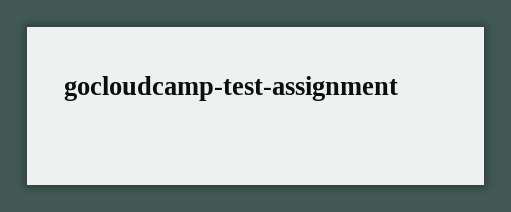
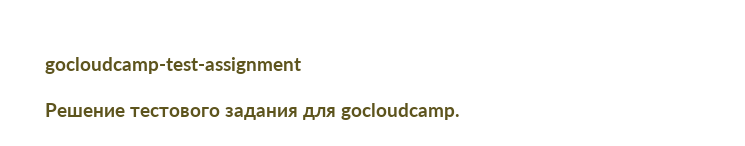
(398, 88) none -> [45,103,460,120] // Решение тестового задания для gocloudcamp.

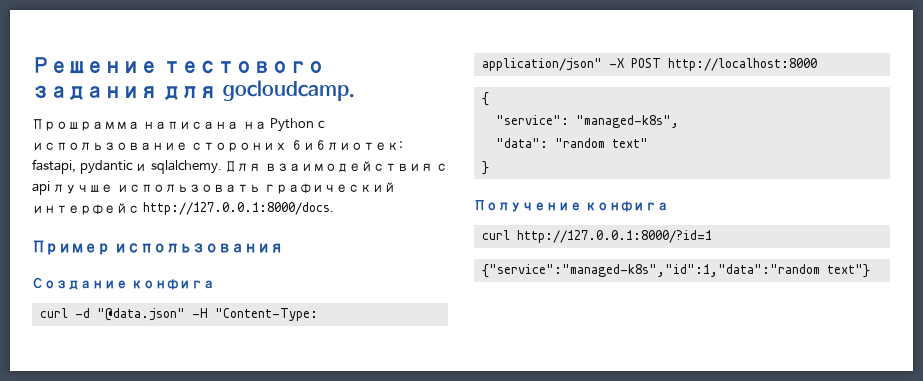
[45,57,301,74] gocloudcamp-test-assignment // -> (32, 65) none
(460, 111) none -> [32,118,325,132] [32,140,403,152] [32,159,448,174] [32,181,397,195] [32,202,335,215] [32,240,283,255] [32,277,216,290] [39,308,318,321] [481,58,817,71] [481,92,489,106] [495,115,679,128] [495,138,648,148] [481,161,489,175] [474,199,670,212] [481,230,712,243] [481,264,870,278] // Прошрамма написана на Python c использование стороних библиотек: fastapi, pydantic и sqlalchemy. Для взаимодействия с api лучше использовать графический интерфейс http://127.0.0.1:8000/docs. // Пример использования // Создание конфига // curl -d "@data.json" -H "Content-Type: application/json" -X POST http://localhost:8000 // { // "service": "managed-k8s", // "data": "random text" // } // Получение конфига // curl http://127.0.0.1:8000/?id=1 // {"service":"managed-k8s","id":1,"data":"random text"}

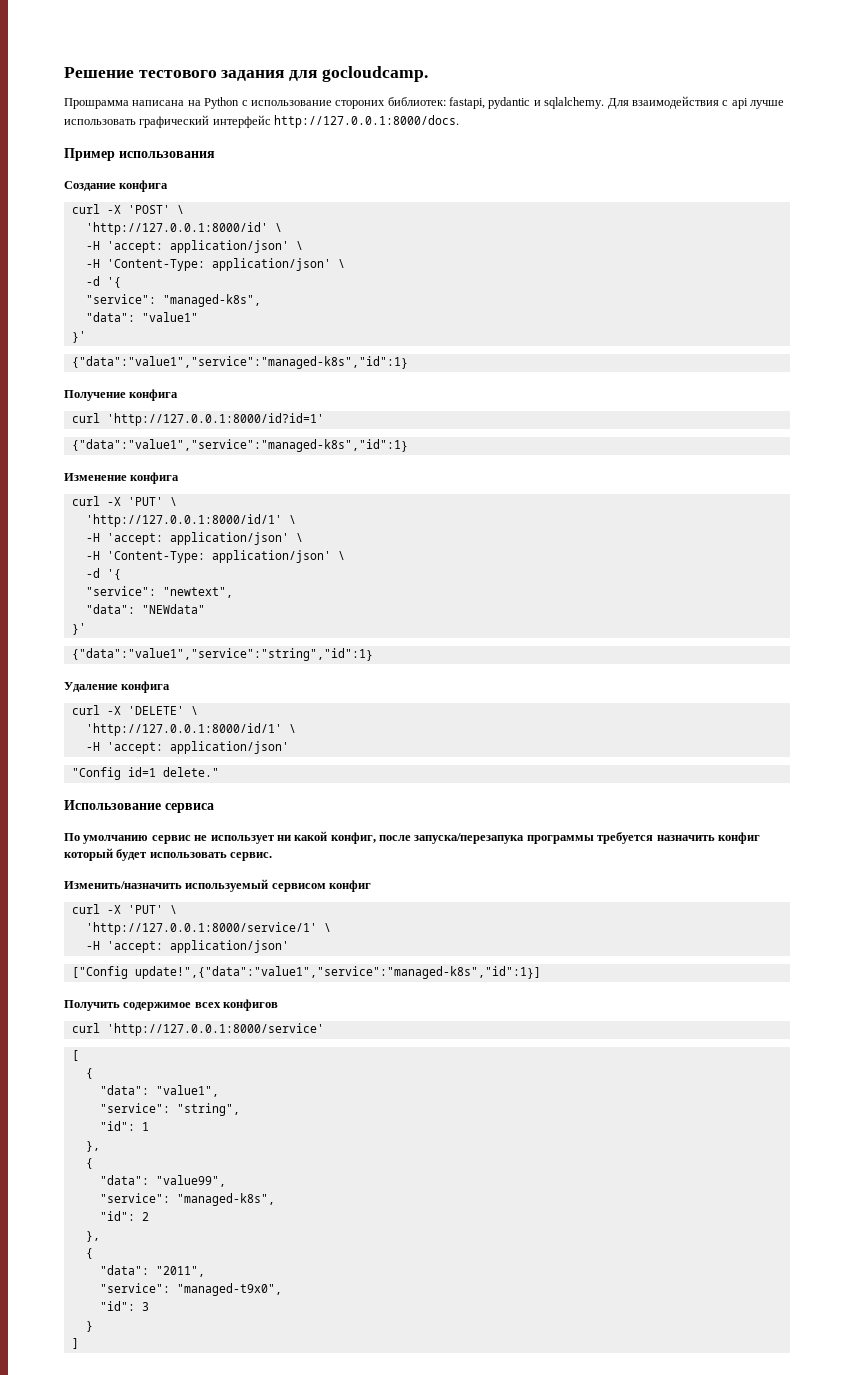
[74,308,318,321] [481,58,817,71] [481,92,489,106] -d "@data.json" -H "Content-Type: application/json" -X POST http://localhost:8000 // { -> [106,205,184,214] [85,222,282,235] [85,240,303,253] [85,258,345,271] [85,276,121,288] -X 'POST' \ // 'http://127.0.0.1:8000/id' \ // -H 'accept: application/json' \ // -H 'Content-Type: application/json' \ // -d '{
[554,138,648,148] [481,161,489,175] "random text" // } -> [141,312,198,322] [71,331,86,343] [71,356,408,369] "value1" // }' // {"data":"value1","service":"managed-k8s","id":1}
[516,230,712,243] [481,264,870,278] http://127.0.0.1:8000/?id=1 // {"service":"managed-k8s","id":1,"data":"random text"} -> [106,413,324,426] [71,439,408,452] [64,472,180,484] [71,496,177,506] [85,514,296,527] [85,532,303,545] [85,550,345,563] [85,568,121,580] [85,586,233,598] [85,604,205,614] [71,623,86,635] [71,648,373,661] [64,681,171,693] [71,705,198,715] [85,723,296,736] [85,741,289,754] [71,767,219,780] [64,800,214,813] [64,831,760,844] [64,848,273,861] [64,879,372,892] [71,904,177,914] [85,922,331,935] [85,940,289,953] [71,966,541,979] [64,999,279,1011] [71,1023,324,1036] [71,1050,79,1061] [85,1068,93,1079] [99,1085,219,1097] [99,1103,240,1116] [99,1121,149,1131] [85,1141,100,1152] [85,1158,93,1169] [99,1175,226,1187] [99,1193,275,1206] [99,1211,149,1221] [85,1231,100,1242] [85,1248,93,1259] [99,1265,205,1277] [99,1283,282,1296] [99,1301,149,1311] [85,1321,93,1332] [71,1338,79,1349] 'http://127.0.0.1:8000/id?id=1' // {"data":"value1","service":"managed-k8s","id":1} // Изменение конфига // curl -X 'PUT' \ // 'http://127.0.0.1:8000/id/1' \ // -H 'accept: application/json' \ // -H 'Content-Type: application/json' \ // -d '{ // "service": "newtext", // "data": "NEWdata" // }' // {"data":"value1","service":"string","id":1} // Удаление конфига // curl -X 'DELETE' \ // 'http://127.0.0.1:8000/id/1' \ // -H 'accept: application/json' // "Config id=1 delete." // Использование сервиса // По умолчанию сервис не использует ни какой конфиг, после запуска/перезапука программы требуется назначить конфиг который будет использовать сервис. // Изменить/назначить используемый сервисом конфиг // curl -X 'PUT' \ // 'http://127.0.0.1:8000/service/1' \ // -H 'accept: application/json' // ["Config update!",{"data":"value1","service":"managed-k8s","id":1}] // Получить содержимое всех конфигов // curl 'http://127.0.0.1:8000/service' // [ // { // "data": "value1", // "service": "string", // "id": 1 // }, // { // "data": "value99", // "service": "managed-k8s", // "id": 2 // }, // { // "data": "2011", // "service": "managed-t9x0", // "id": 3 // } // ]

